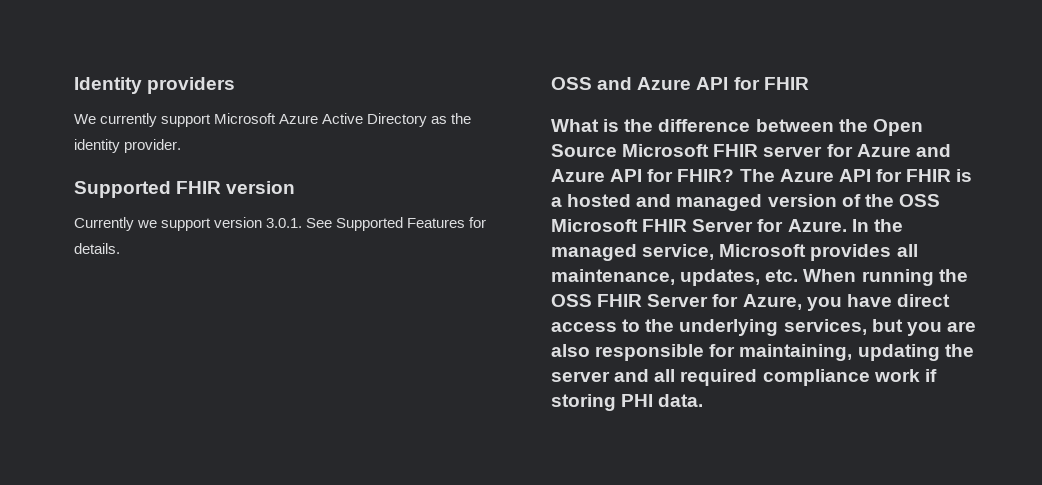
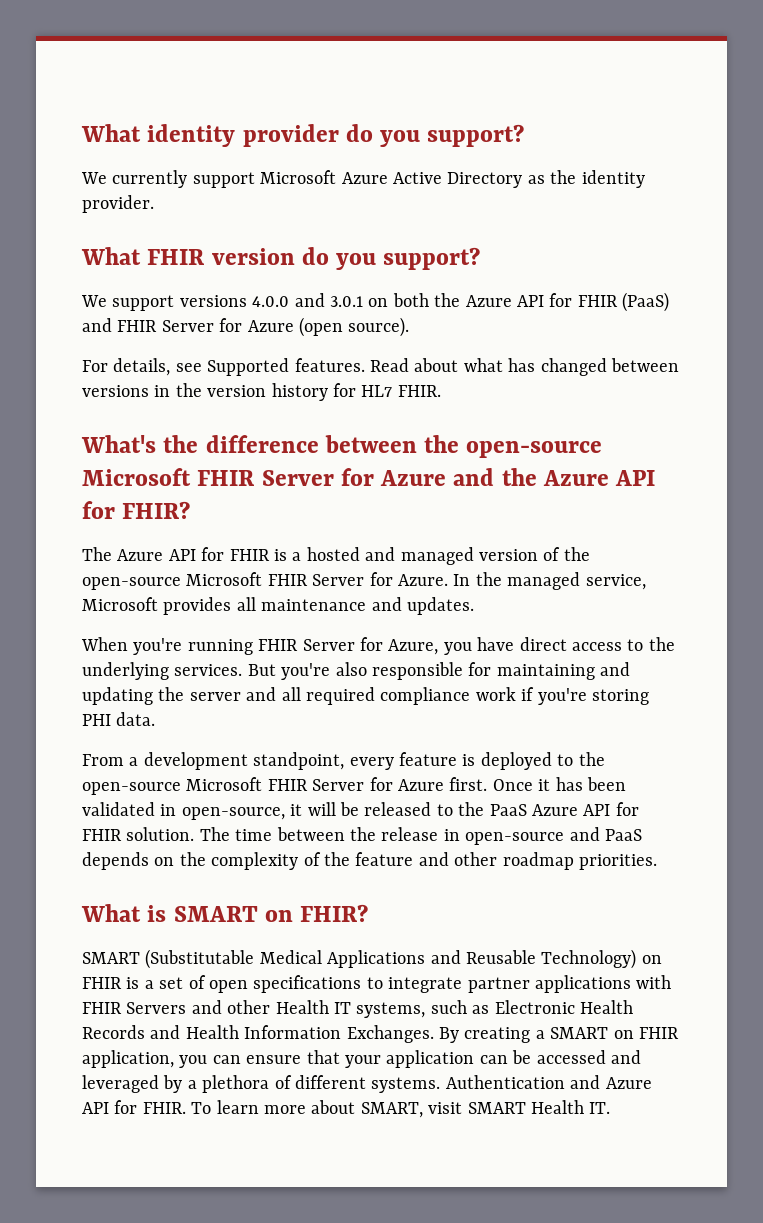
[74,77,236,94] Identity providers -> [81,124,525,147] What identity provider do you support?
[74,181,171,198] Supported -> [81,247,141,265] What
[74,217,487,231] [74,243,120,254] [551,77,809,90] [551,119,620,132] // Currently we support version 3.0.1. See Supported Features for details. // OSS and Azure API for FHIR // What is -> [301,247,481,270] [81,292,670,312] [82,317,410,337] [82,358,679,376] [82,383,441,401] [81,435,156,453] do you support? // We support versions 4.0.0 and 3.0.1 on both the Azure API for FHIR (PaaS) and FHIR Server for Azure (open source). // For details, see Supported features. Read about what has changed between versions in the version history for HL7 FHIR. // What's
[872,119,923,136] [551,144,823,157] Open Source Microsoft FHIR server -> [466,441,603,458] [82,468,334,486] open-source Microsoft FHIR Server
(951, 150) none -> [501,468,537,486] the
(735, 175) none -> (191, 510) //
[898,194,940,207] OSS -> [82,577,181,590] open-source
[551,269,968,286] [551,294,592,307] maintenance, updates, etc. When running the OSS -> [261,597,474,615] [81,637,253,655] maintenance and updates. // When you're running
[783,319,976,336] services, but you are -> [174,663,331,680] services. But you're
[739,344,853,361] maintaining, -> [496,662,631,680] maintaining and
(937, 375) none -> [537,688,587,705] you're
(704, 400) none -> [82,752,605,770] [82,777,626,795] [82,802,639,820] [82,827,642,845] [82,852,657,870] [81,904,369,922] [82,949,662,969] [82,975,672,993] [82,1000,633,1018] [82,1025,679,1043] [82,1050,641,1068] [82,1075,652,1093] [82,1100,611,1118] // From a development standpoint, every feature is deployed to the open-source Microsoft FHIR Server for Azure first. Once it has been validated in open-source, it will be released to the PaaS Azure API for FHIR solution. The time between the release in open-source and PaaS depends on the complexity of the feature and other roadmap priorities. // What is SMART on FHIR? // SMART (Substitutable Medical Applications and Reusable Technology) on FHIR is a set of open specifications to integrate partner applications with FHIR Servers and other Health IT systems, such as Electronic Health Records and Health Information Exchanges. By creating a SMART on FHIR application, you can ensure that your application can be accessed and leveraged by a plethora of different systems. Authentication and Azure API for FHIR. To learn more about SMART, visit SMART Health IT.

